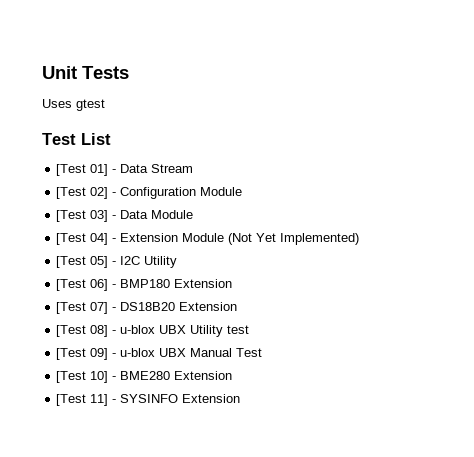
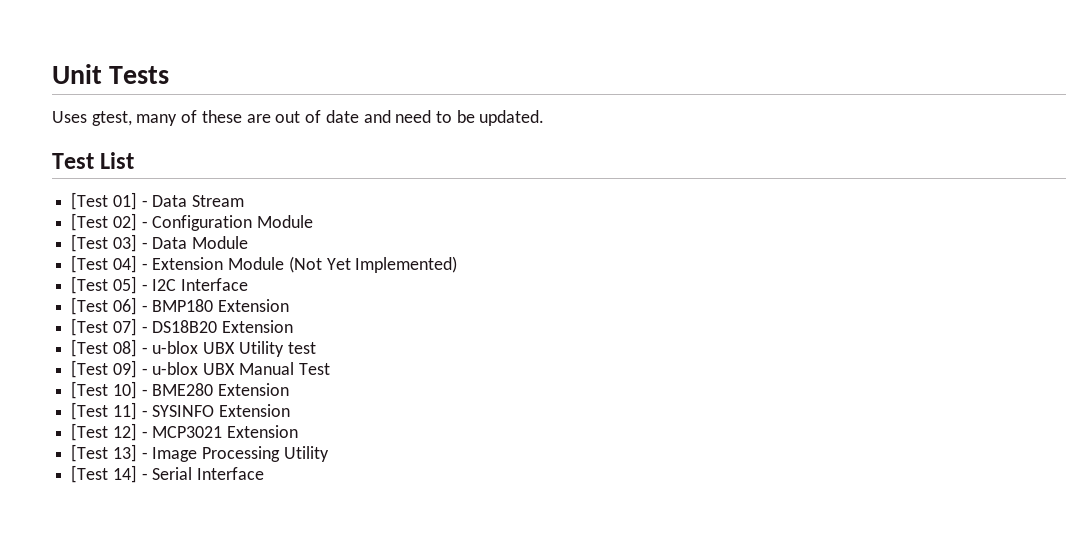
[76,99,105,111] gtest -> [91,110,545,126] gtest, many of these are out of date and need to be updated.
[144,256,178,268] Utility -> [181,278,249,291] Interface
(241, 398) none -> [71,423,299,441] [71,444,329,462] [71,465,265,483] // [Test 12] - MCP3021 Extension // [Test 13] - Image Processing Utility // [Test 14] - Serial Interface

